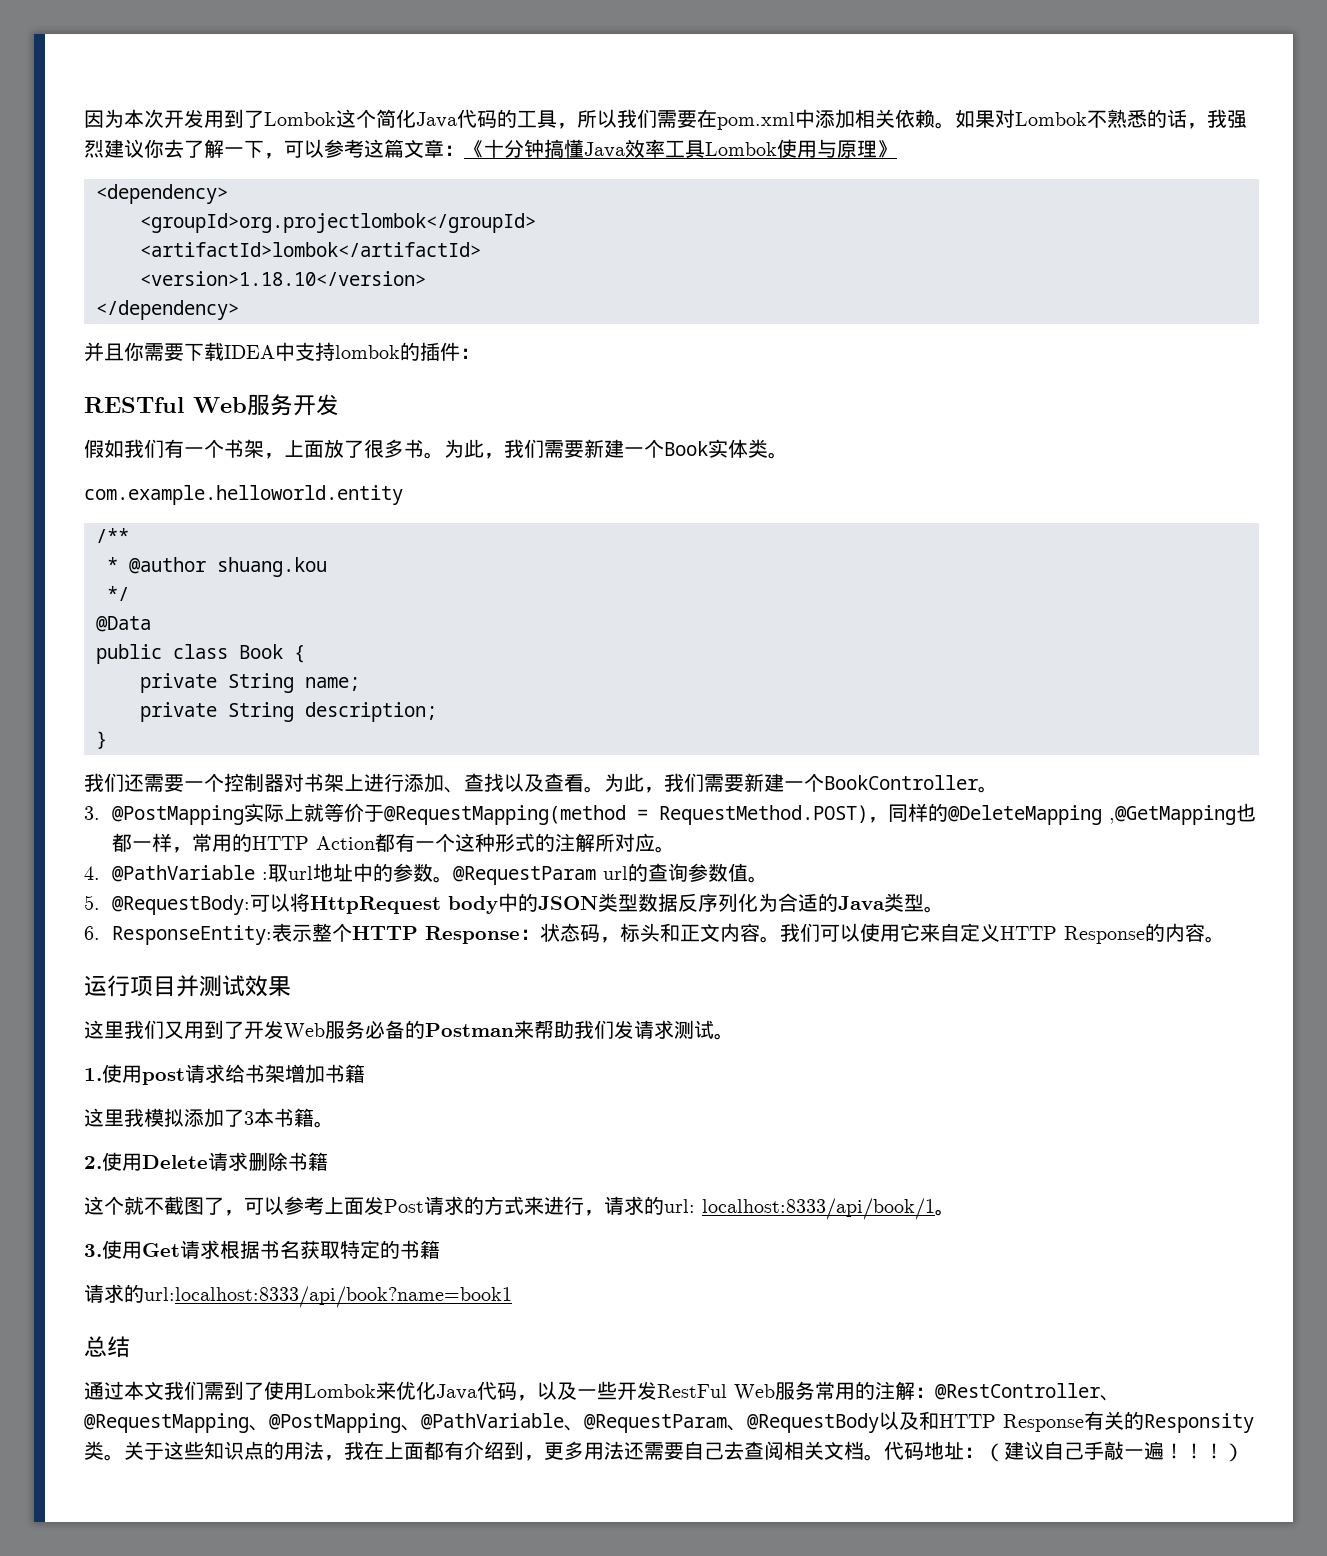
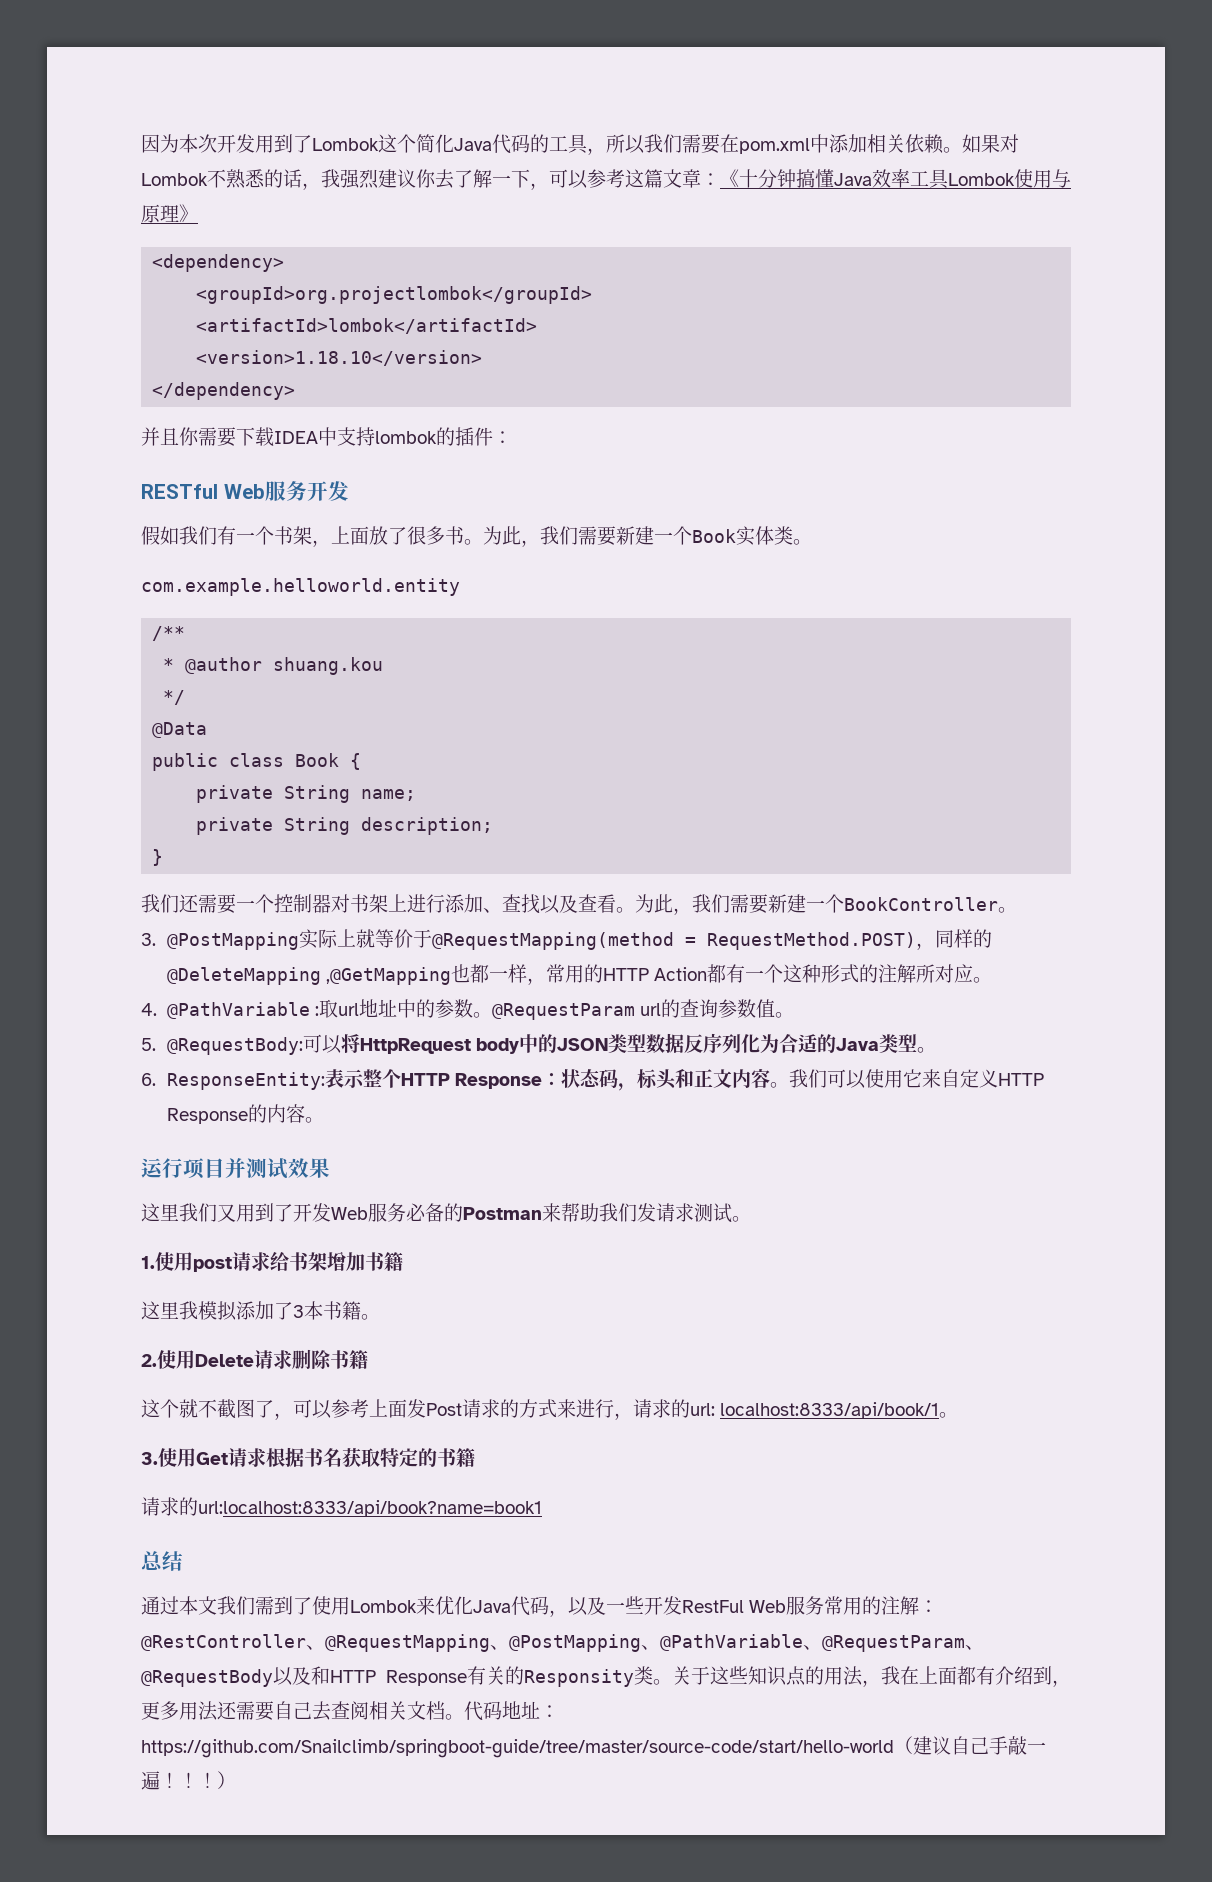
(984, 1452) none -> [141,1739,894,1758] https://github.com/Snailclimb/springboot-guide/tree/master/source-code/start/hello-world

